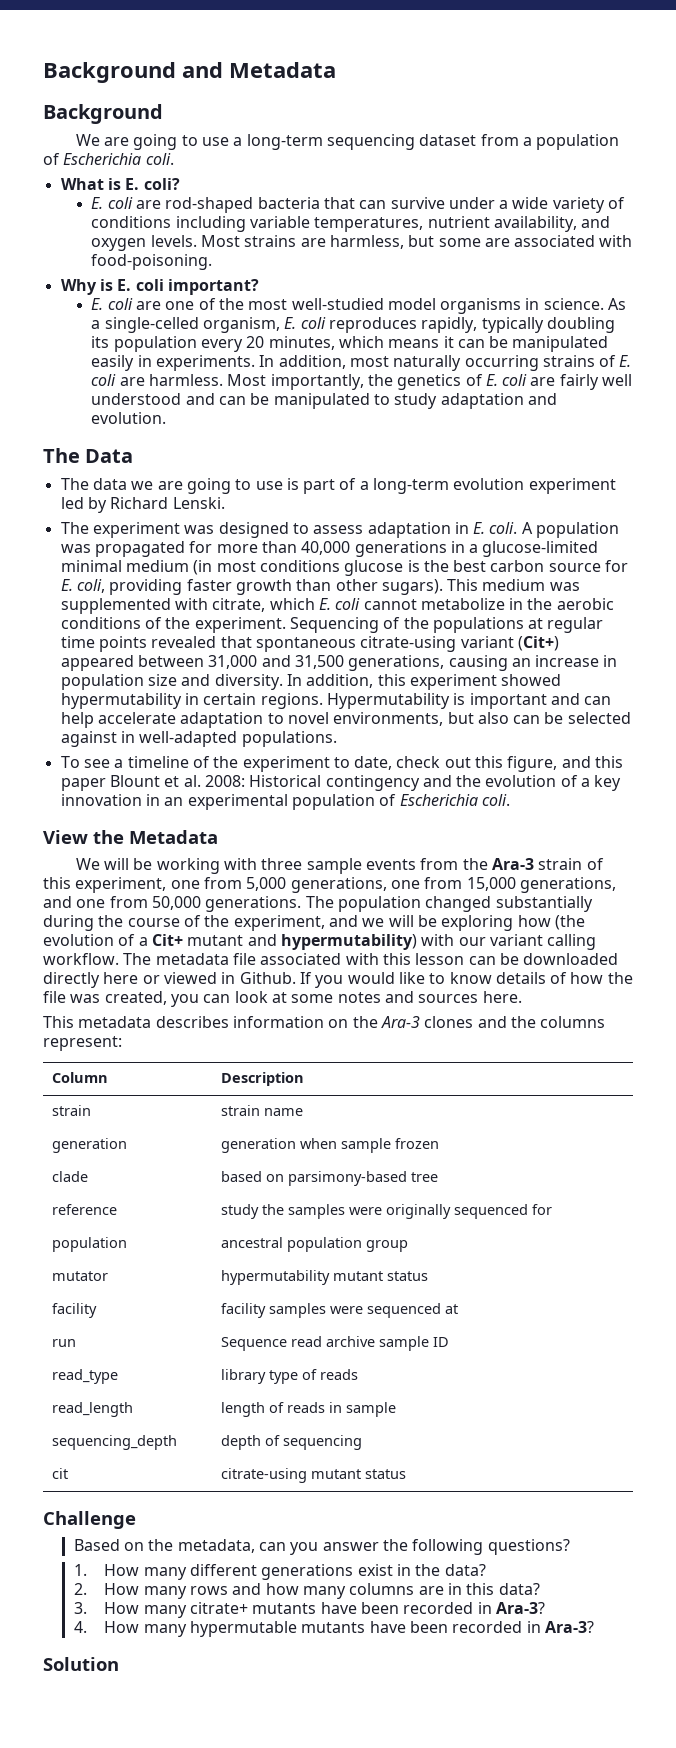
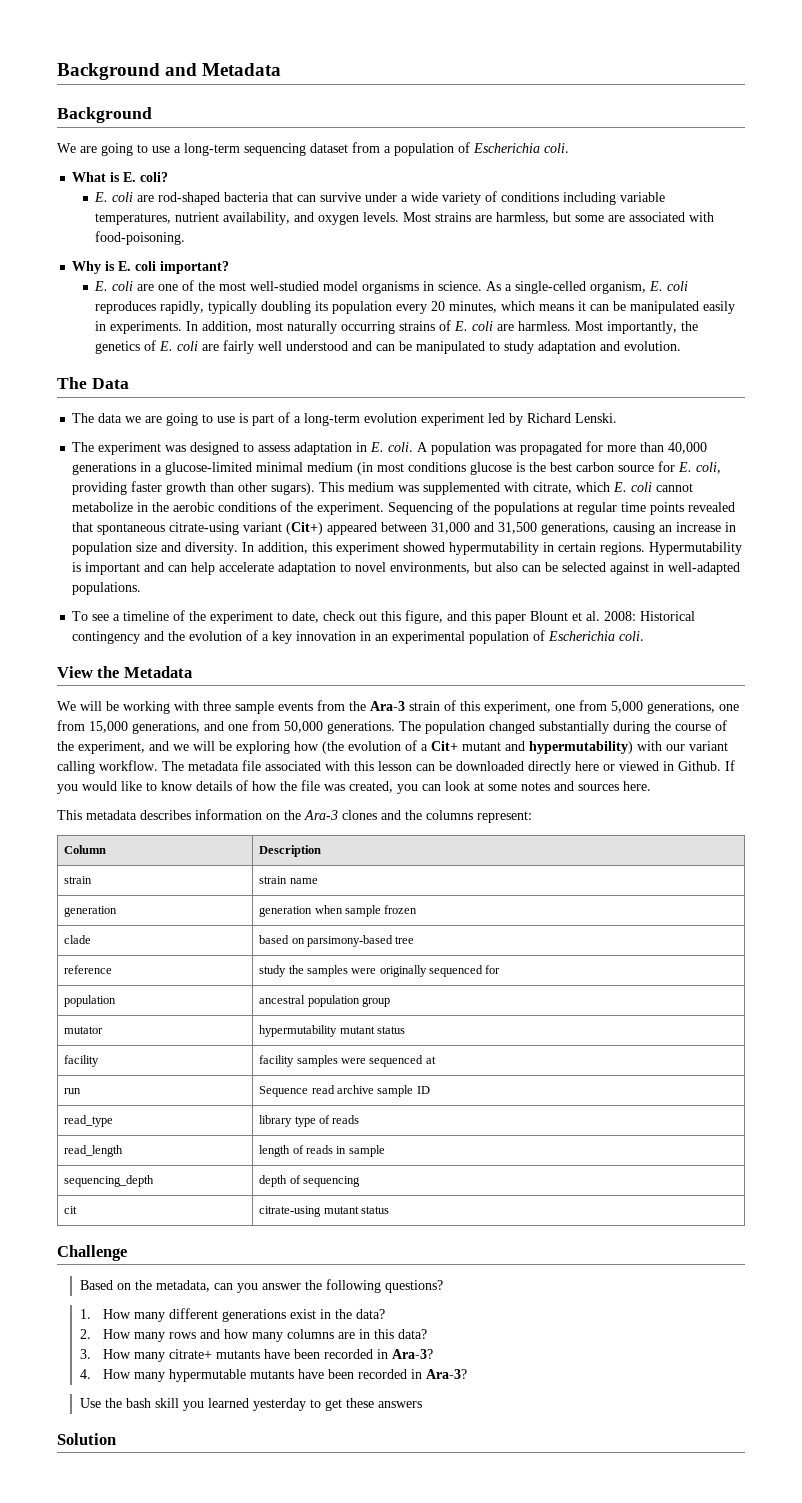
(594, 1627) none -> [79,1398,422,1411] // Use the bash skill you learned yesterday to get these answers

